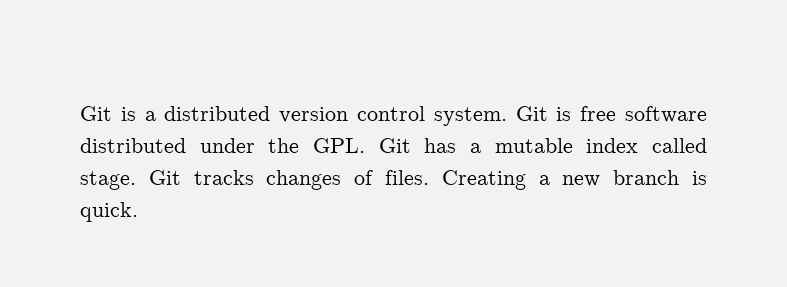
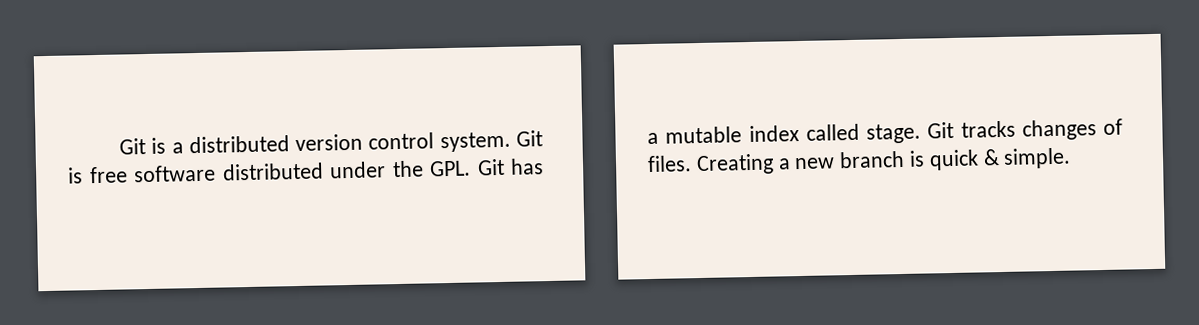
[80,202,138,222] quick. -> [928,147,1072,171] quick & simple.

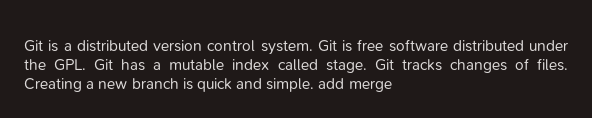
[982,147,1072,169] & simple. -> [236,78,392,92] and simple. add merge

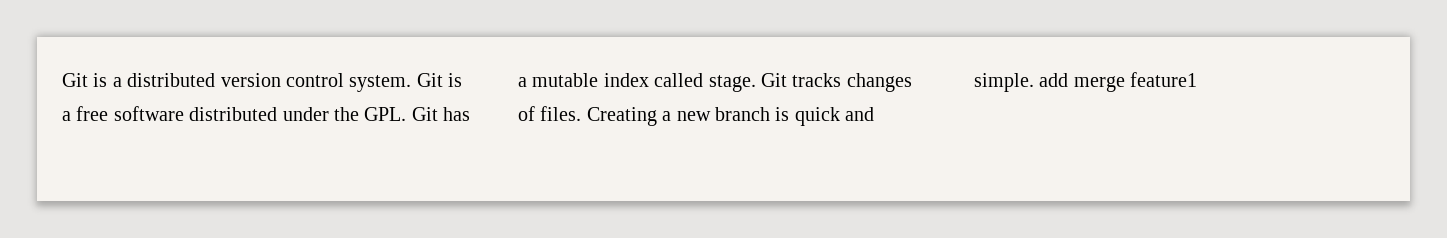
(352, 46) none -> [62,111,71,121] a
(392, 86) none -> [1130,72,1198,87] feature1

